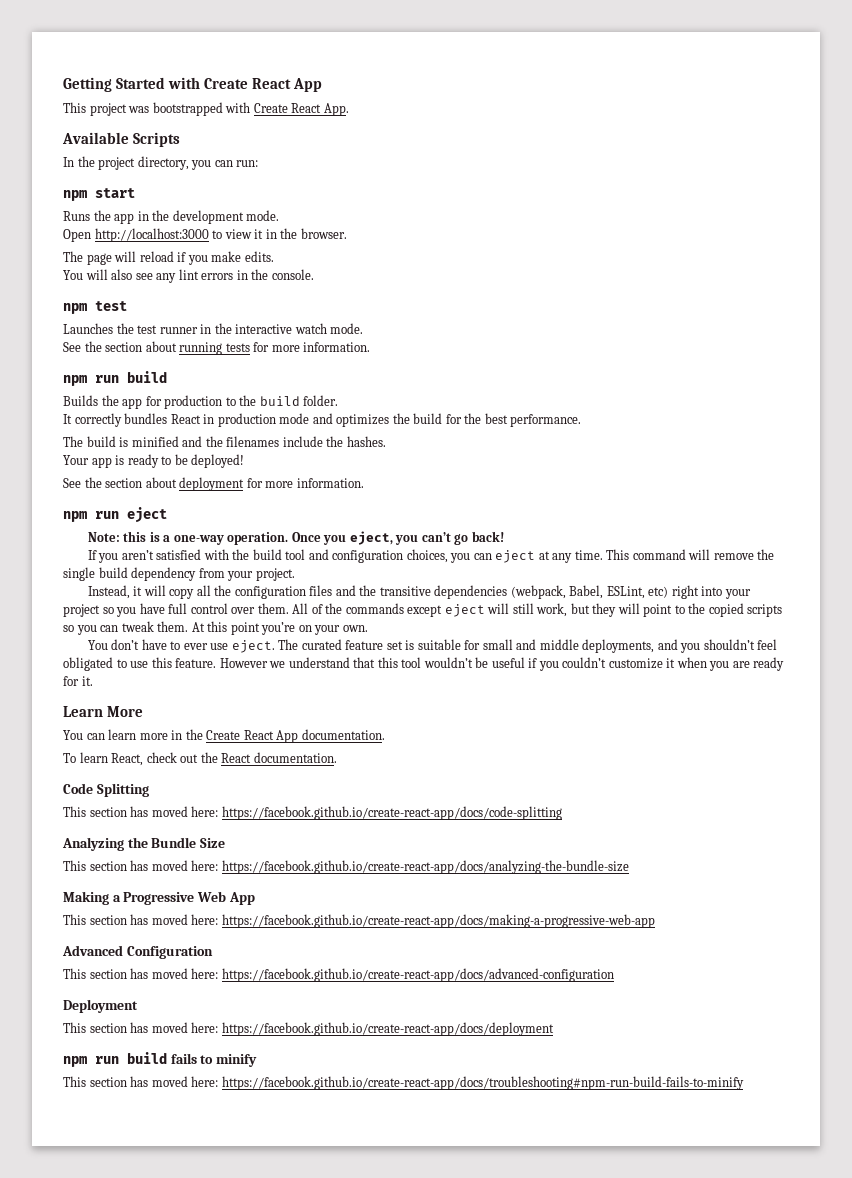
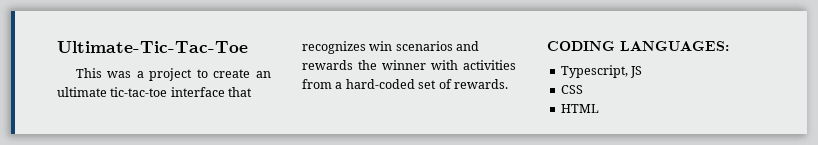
[63,77,323,92] [63,102,349,116] [62,132,180,147] [63,156,259,170] [63,188,135,201] [63,210,280,224] [63,228,347,242] [63,251,274,265] [63,269,314,283] [63,301,127,314] [63,323,364,334] [63,341,371,355] [63,371,167,386] [63,395,339,409] [63,413,582,427] [63,436,386,447] [63,454,245,468] [63,477,364,491] [63,507,167,523] [87,531,504,545] [87,549,775,563] [63,567,295,581] [87,585,751,599] [63,603,783,617] [63,621,368,635] [87,639,778,653] [63,657,785,671] [63,676,93,686] [63,706,143,717] [63,729,385,743] [63,752,337,766] [63,783,149,797] [63,806,562,820] [62,837,225,851] [63,860,629,874] [63,891,255,905] [63,914,655,928] [62,945,213,959] [63,968,614,982] [63,999,138,1013] [63,1022,554,1036] [63,1052,257,1067] [63,1076,744,1090] Getting Started with Create React App // This project was bootstrapped with Create React App. // Available Scripts // In the project directory, you can run: // npm start // Runs the app in the development mode. // Open http://localhost:3000 to view it in the browser. // The page will reload if you make edits. // You will also see any lint errors in the console. // npm test // Launches the test runner in the interactive watch mode. // See the section about running tests for more information. // npm run build // Builds the app for production to the build folder. // It correctly bundles React in production mode and optimizes the build for the best performance. // The build is minified and the filenames include the hashes. // Your app is ready to be deployed! // See the section about deployment for more information. // npm run eject // Note: this is a one-way operation. Once you eject, you can’t go back! // If you aren’t satisfied with the build tool and configuration choices, you can eject at any time. This command will remove the single build dependency from your project. // Instead, it will copy all the configuration files and the transitive dependencies (webpack, Babel, ESLint, etc) right into your project so you have full control over them. All of the commands except eject will still work, but they will point to the copied scripts so you can tweak them. At this point you’re on your own. // You don’t have to ever use eject. The curated feature set is suitable for small and middle deployments, and you shouldn’t feel obligated to use this feature. However we understand that this tool wouldn’t be useful if you couldn’t customize it when you are ready for it. // Learn More // You can learn more in the Create React App documentation. // To learn React, check out the React documentation. // Code Splitting // This section has moved here: https://facebook.github.io/create-react-app/docs/code-splitting // Analyzing the Bundle Size // This section has moved here: https://facebook.github.io/create-react-app/docs/analyzing-the-bundle-size // Making a Progressive Web App // This section has moved here: https://facebook.github.io/create-react-app/docs/making-a-progressive-web-app // Advanced Configuration // This section has moved here: https://facebook.github.io/create-react-app/docs/advanced-configuration // Deployment // This section has moved here: https://facebook.github.io/create-react-app/docs/deployment // npm run build fails to minify // This section has moved here: https://facebook.github.io/create-react-app/docs/troubleshooting#npm-run-build-fails-to-minify -> [57,41,248,53] [75,68,271,81] [57,87,253,97] [302,41,480,54] [302,60,516,70] [302,79,508,89] [547,41,729,51] [560,65,643,78] [560,85,583,94] [560,104,599,113] Ultimate-Tic-Tac-Toe // This was a project to create an ultimate tic-tac-toe interface that recognizes win scenarios and rewards the winner with activities from a hard-coded set of rewards. // CODING LANGUAGES: // Typescript, JS // CSS // HTML

